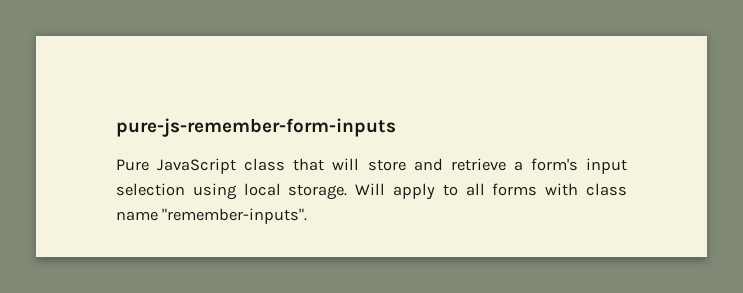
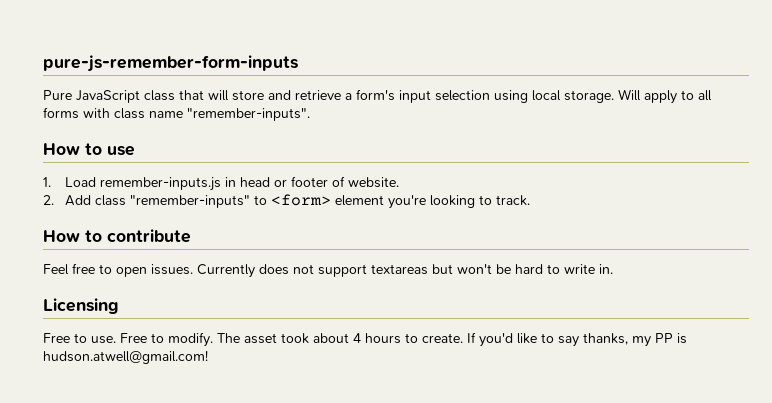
(308, 216) none -> [43,143,135,156] [43,176,400,191] [43,194,531,209] [43,229,191,243] [43,263,613,278] [43,298,119,314] [43,332,687,347] [43,350,208,364] // How to use // 1. Load remember-inputs.js in head or footer of website. // 2. Add class "remember-inputs" to <form> element you're looking to track. // How to contribute // Feel free to open issues. Currently does not support textareas but won't be hard to write in. // Licensing // Free to use. Free to modify. The asset took about 4 hours to create. If you'd like to say thanks, my PP is hudson.atwell@gmail.com!

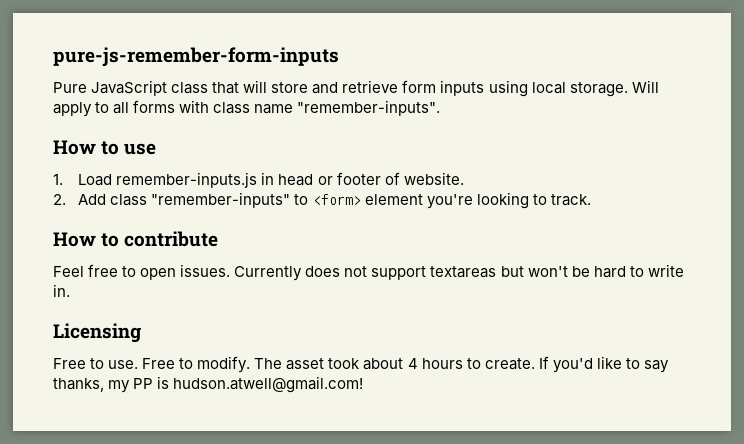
[345,89,490,103] a form's input selection -> [402,80,485,96] form inputs

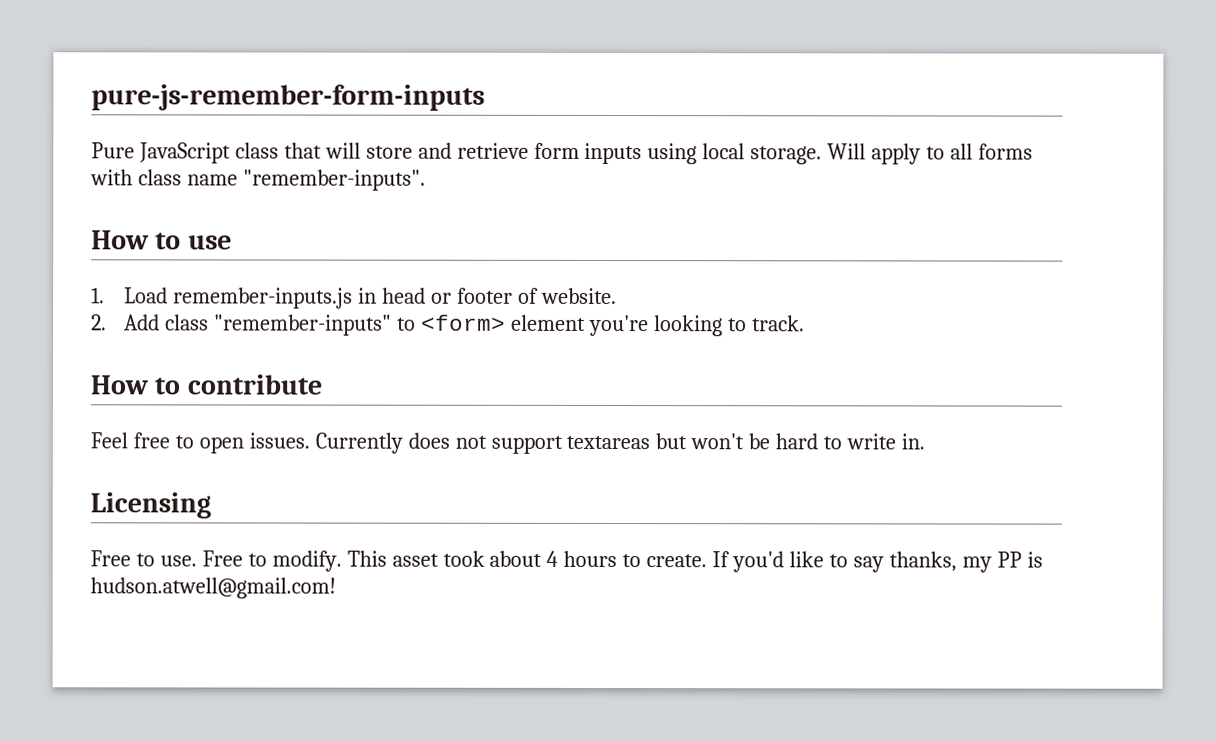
[254,358,283,369] The -> [346,550,387,567] This

